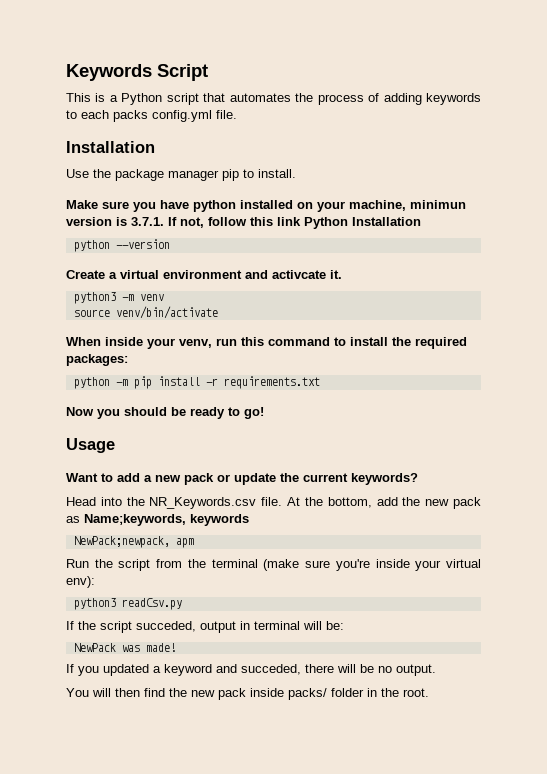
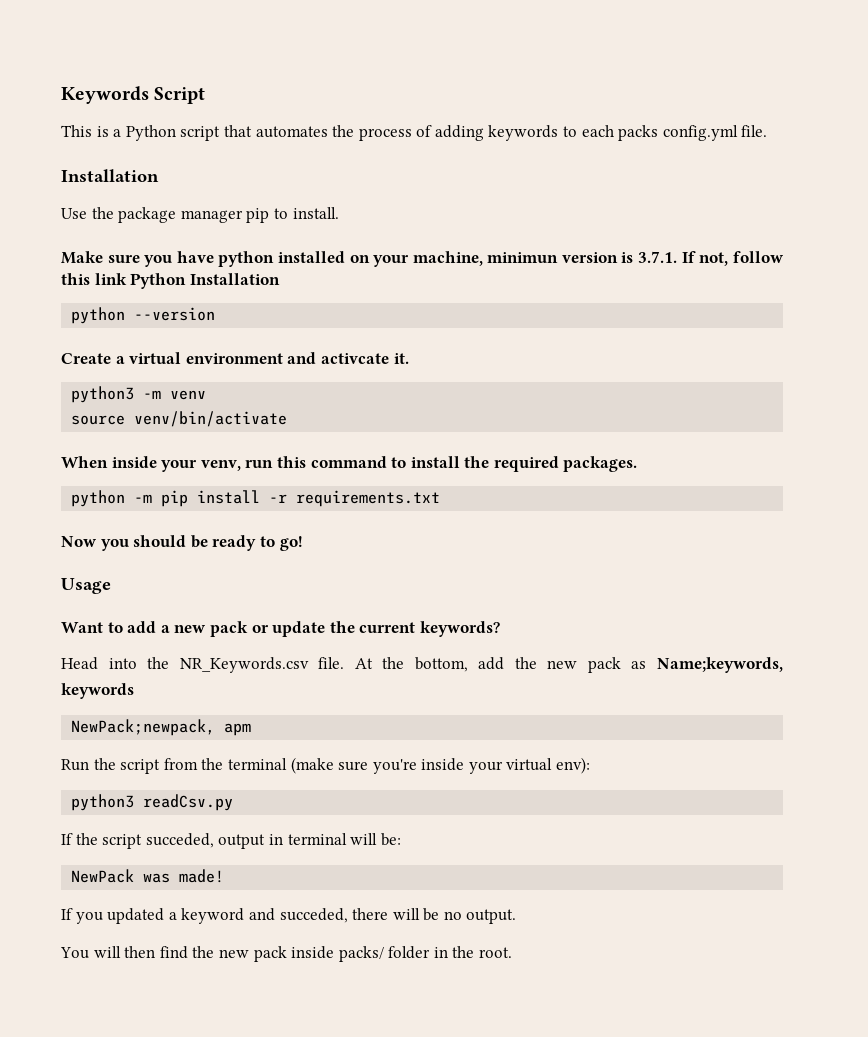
[66,354,128,366] packages: -> [563,456,638,472] packages.

